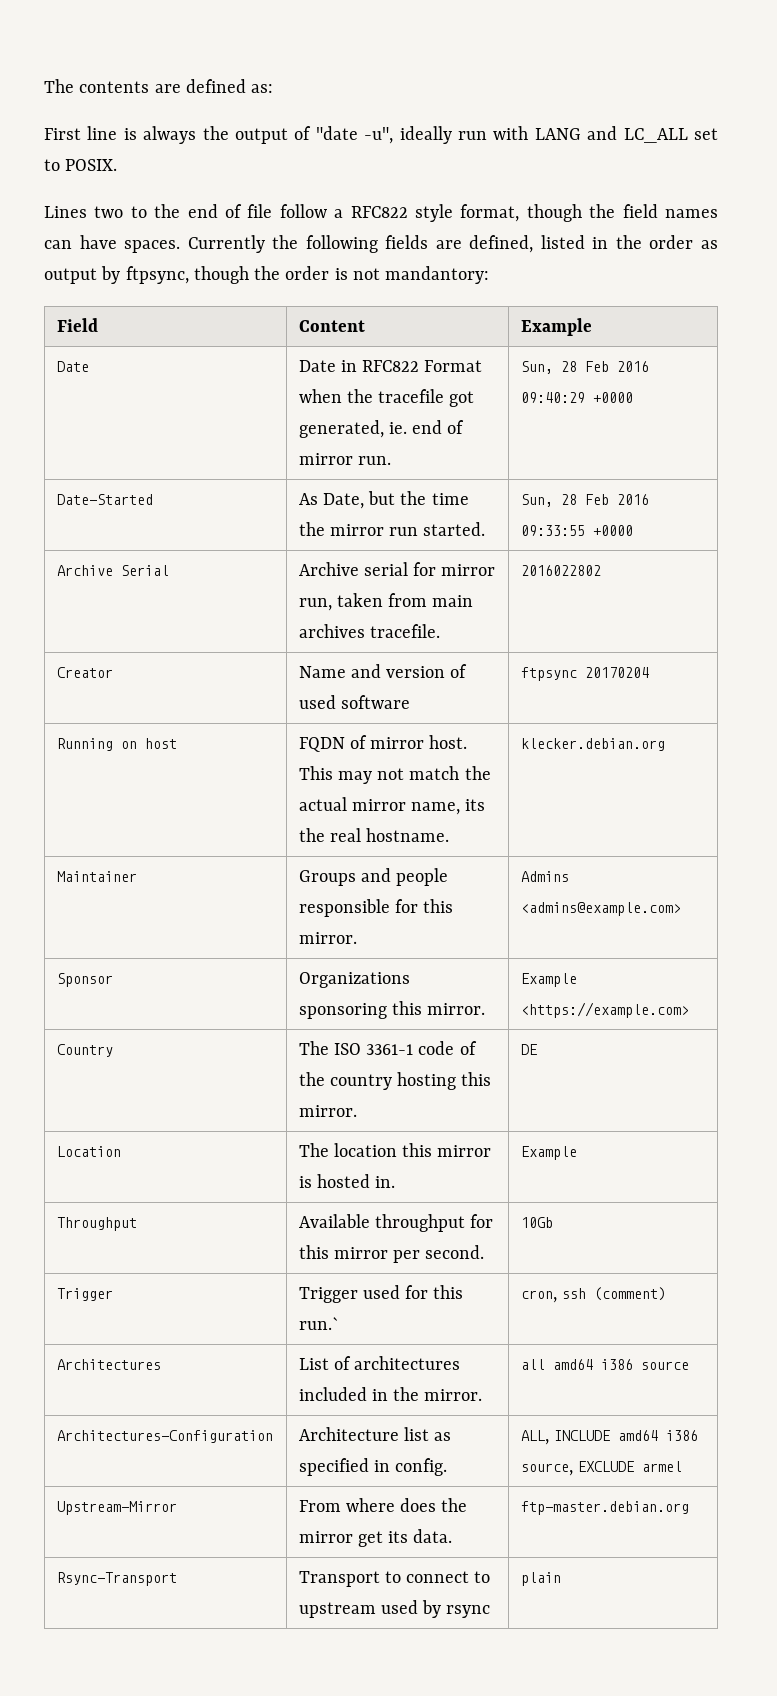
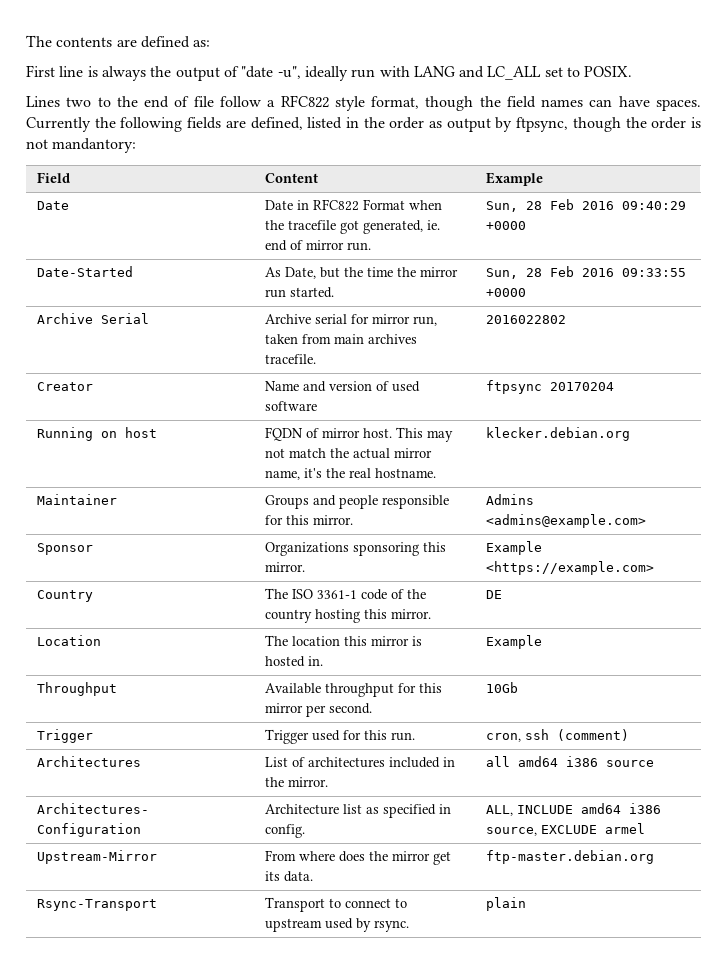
[465,799,486,811] its -> [304,468,323,478] it's
[298,1317,339,1330] run.` -> [391,732,416,741] run.
[446,1605,491,1618] rsync -> [374,920,410,932] rsync.

